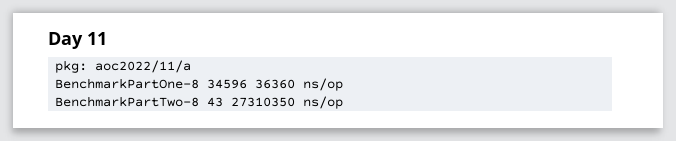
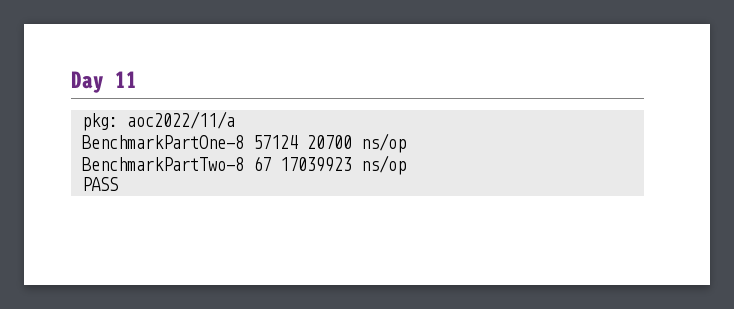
[206,79,295,89] 34596 36360 -> [253,135,353,149] 57124 20700
[206,96,343,109] 43 27310350 ns/op -> [253,155,407,175] [82,177,119,191] 67 17039923 ns/op // PASS

